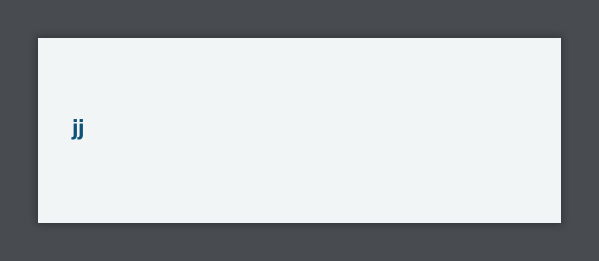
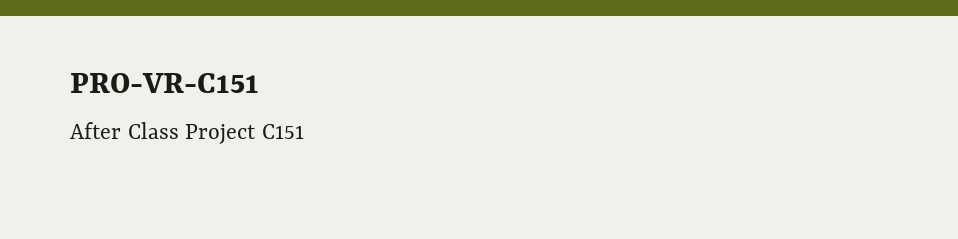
[71,119,84,140] jj -> [70,73,259,93] [70,122,304,144] PRO-VR-C151 // After Class Project C151

